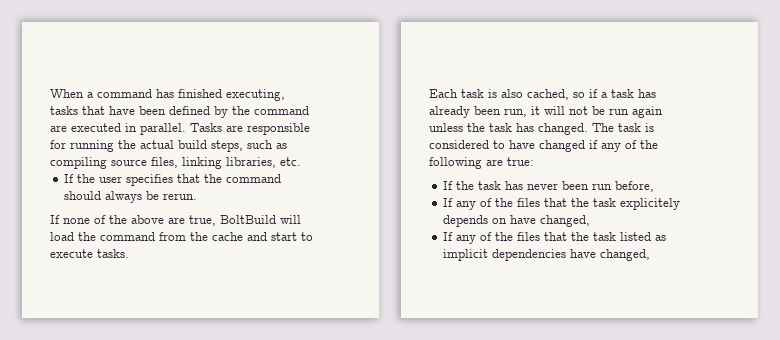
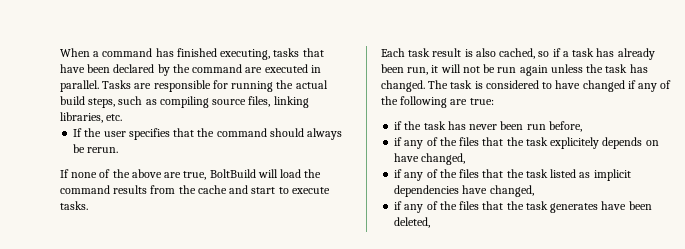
[169,106,210,115] defined -> [113,64,155,73] declared
(155, 236) none -> [113,185,148,194] results
(484, 93) none -> [432,48,462,57] result
[443,181,454,190] If -> [394,121,403,130] if
[443,198,454,207] If -> [394,137,403,146] if
[443,232,454,241] If -> [394,169,403,178] if
(651, 255) none -> [394,201,652,213] [394,217,431,228] // if any of the files that the task generates have been deleted,

